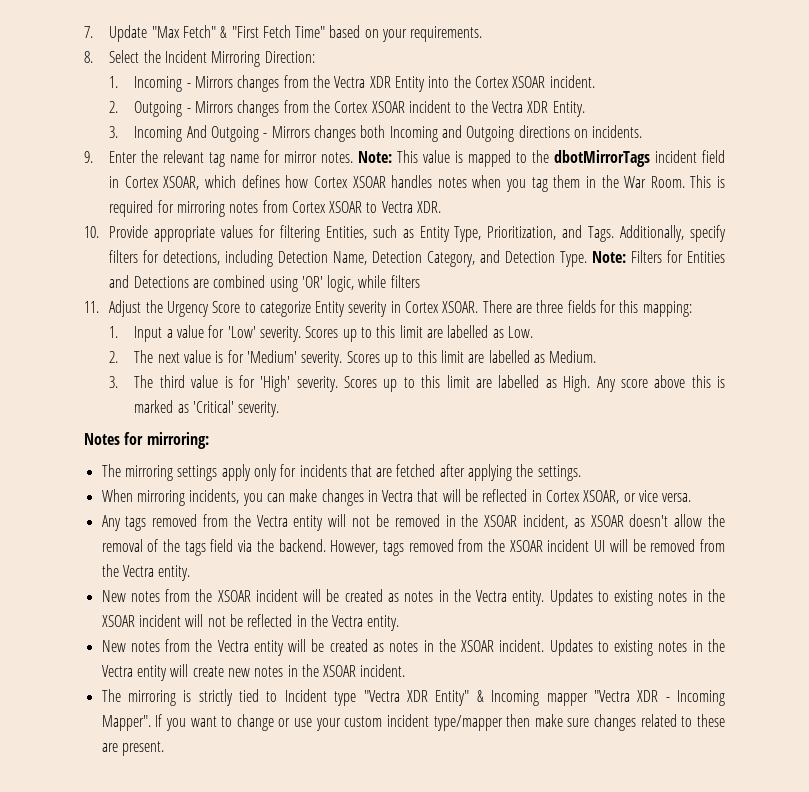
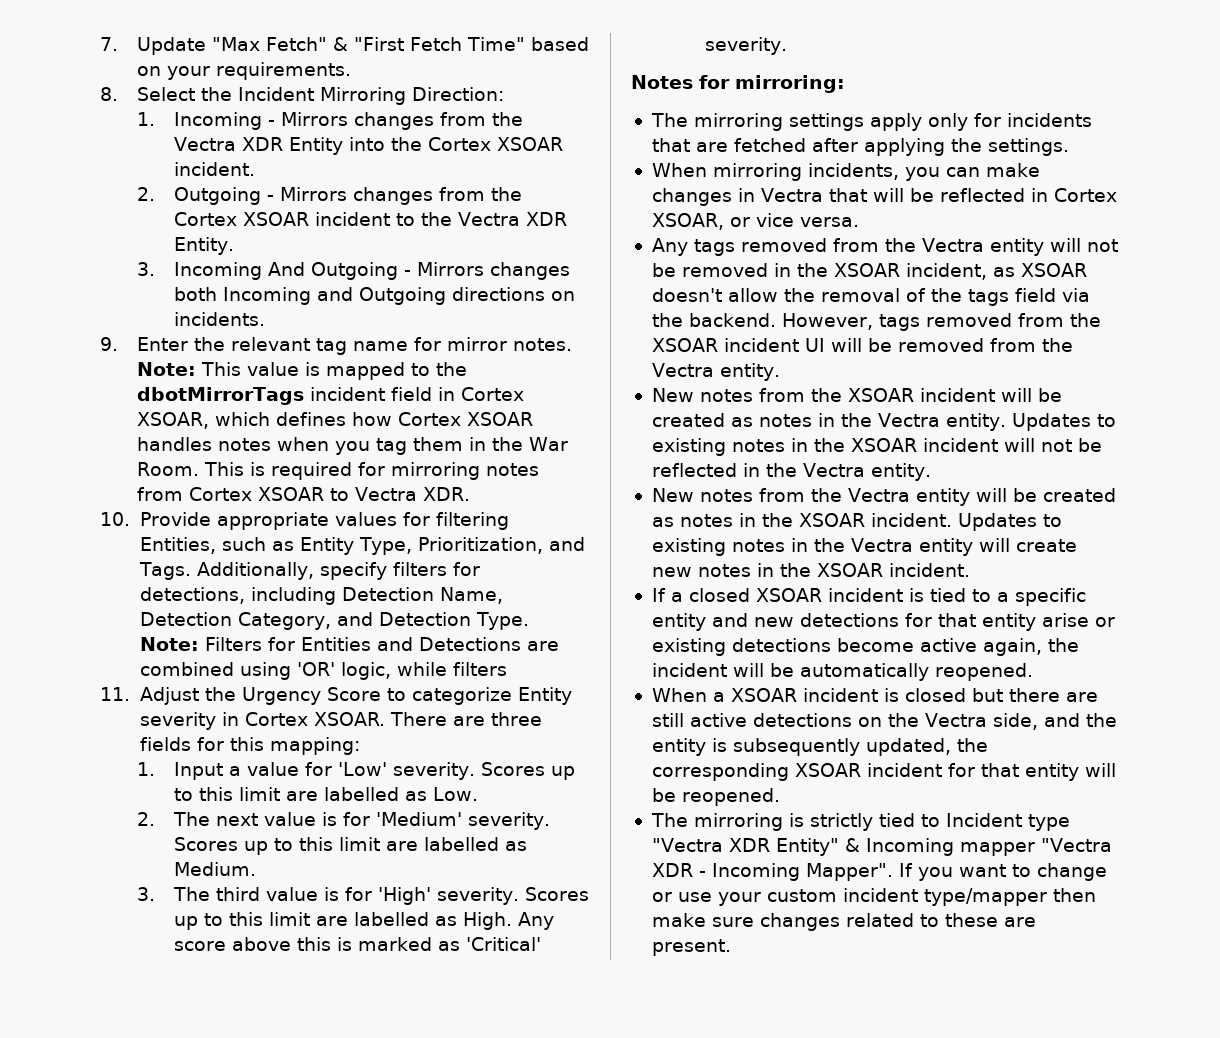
(406, 670) none -> [651,588,1086,606] [651,613,1115,631] [651,638,1079,656] [651,663,1033,681] [651,688,1098,702] [651,713,1117,730] [651,738,988,756] [651,763,1116,781] [651,788,780,806] // If a closed XSOAR incident is tied to a specific entity and new detections for that entity arise or existing detections become active again, the incident will be automatically reopened. // When a XSOAR incident is closed but there are still active detections on the Vectra side, and the entity is subsequently updated, the corresponding XSOAR incident for that entity will be reopened.

